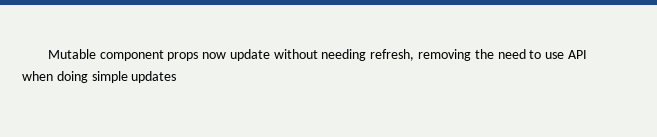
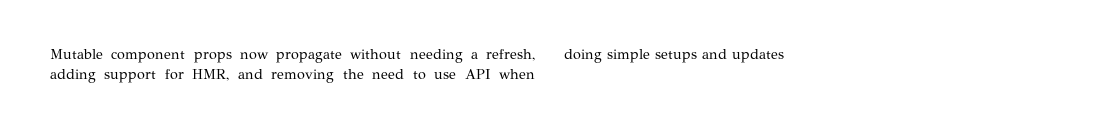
[229,49,270,61] update -> [276,51,342,63] propagate
[370,49,415,61] refresh, -> [470,49,535,61] [50,69,263,83] a refresh, adding support for HMR, and
(128, 77) none -> [655,49,727,63] setups and

